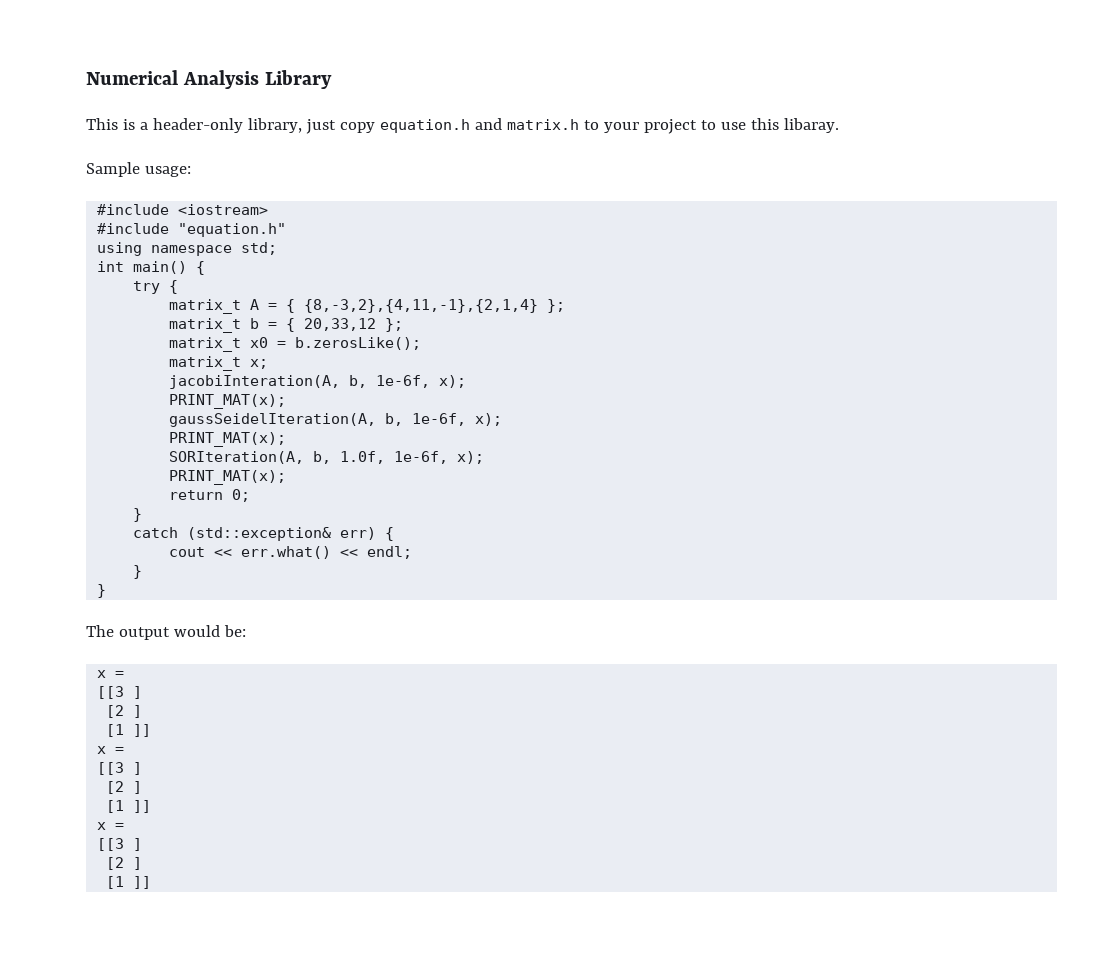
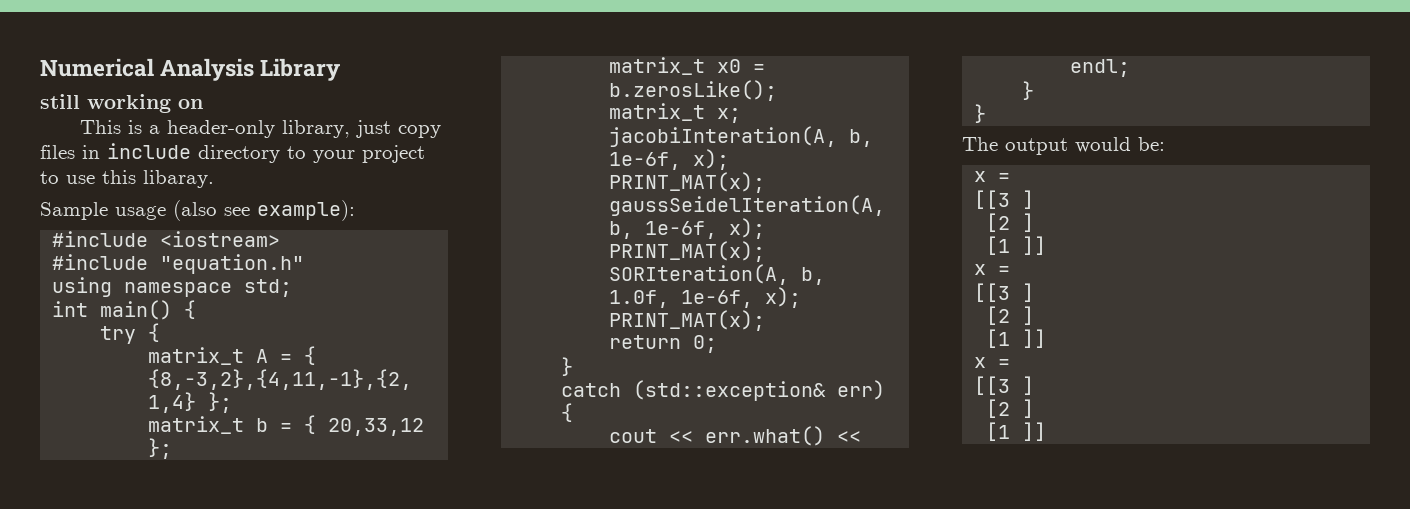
(332, 79) none -> [40,94,203,113] // still working on
[379,118,579,133] equation.h and matrix.h -> [40,143,280,163] files in include directory
[144,166,191,177] usage: -> [115,200,355,221] usage (also see example):

